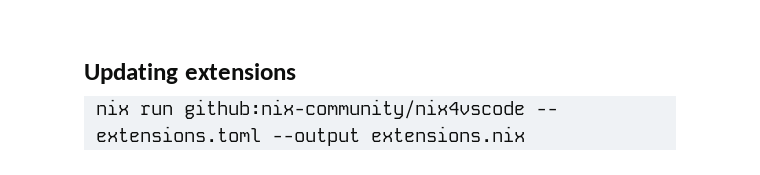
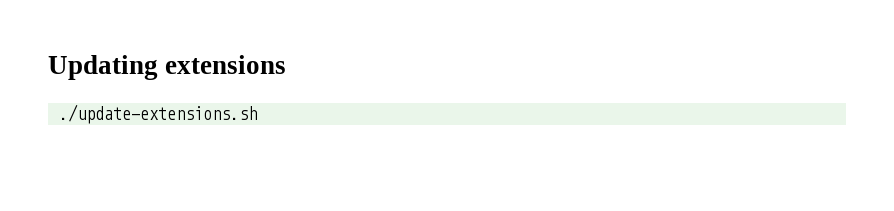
[96,99,558,119] [96,126,525,146] nix run github:nix-community/nix4vscode -- extensions.toml --output extensions.nix -> [59,104,258,124] ./update-extensions.sh

